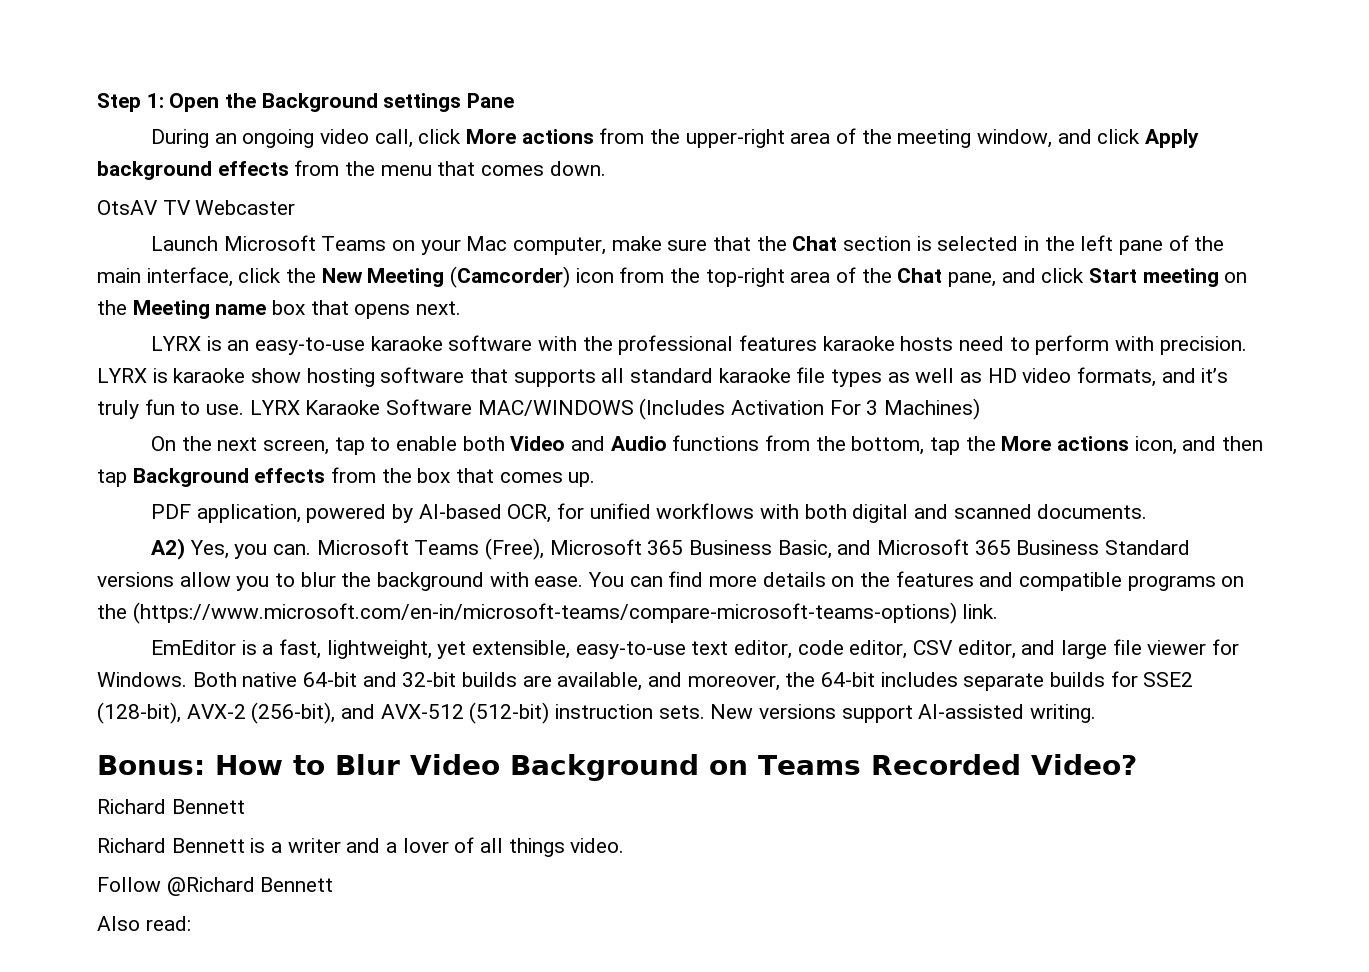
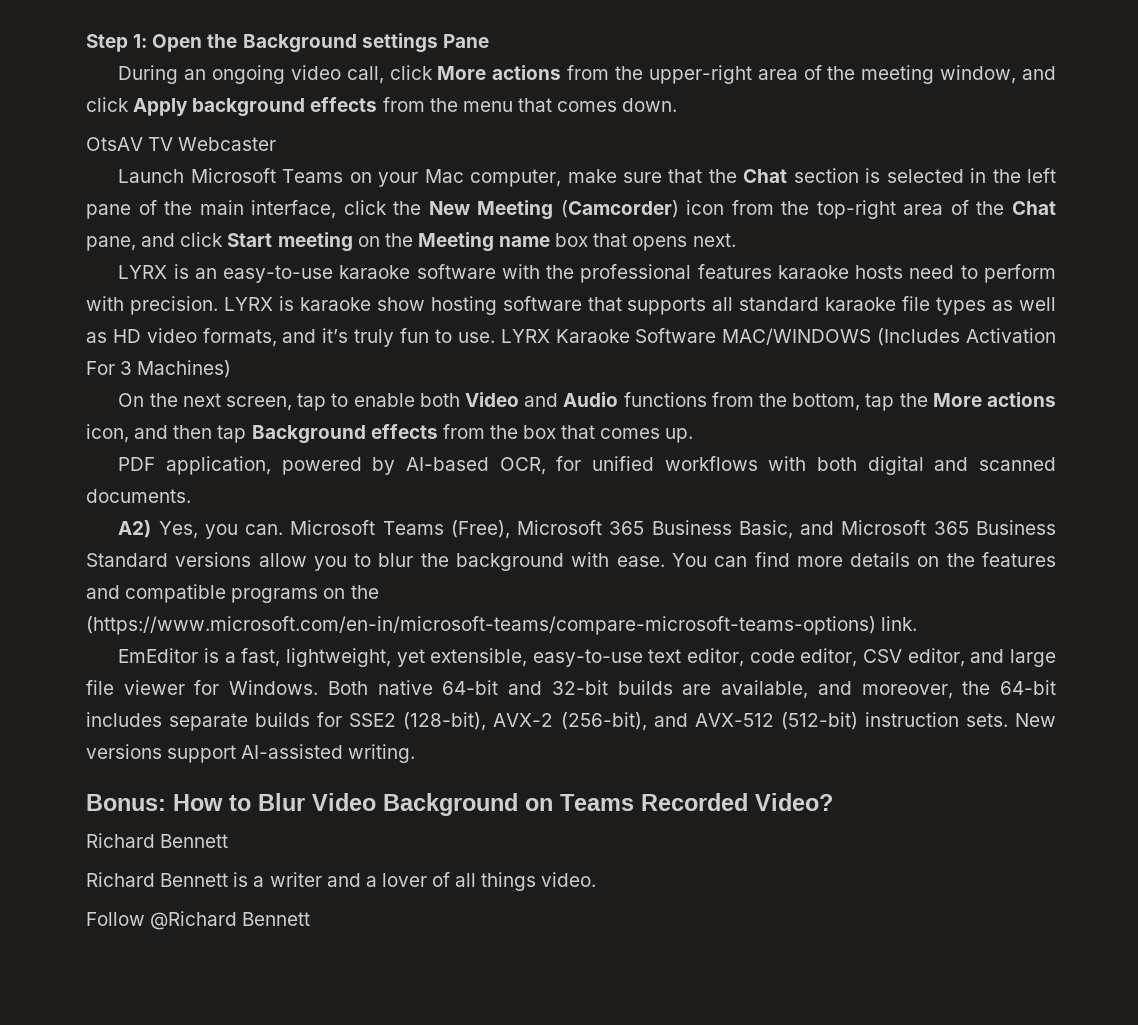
[97,916,191,931] // Also read: -> (311, 919) none

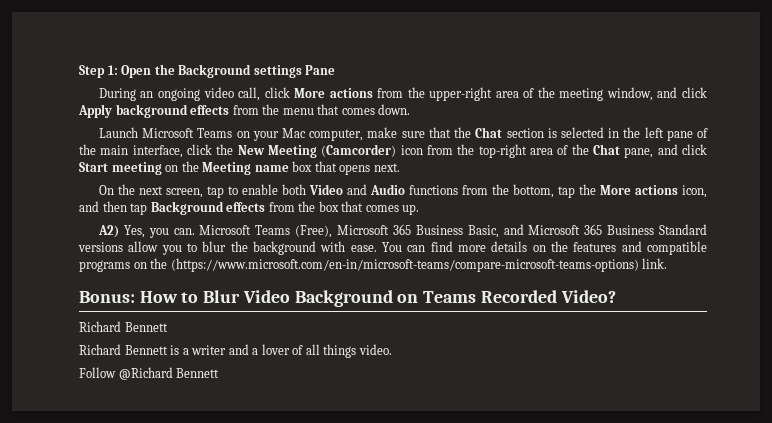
[86,137,277,151] // OtsAV TV Webcaster -> (411, 109) none
[118,264,1056,283] [86,296,1056,315] [86,328,1056,347] [86,360,232,378] // LYRX is an easy-to-use karaoke software with the professional features karaoke hosts need to perform with precision. LYRX is karaoke show hosting software that supports all standard karaoke file types as well as HD video formats, and it’s truly fun to use. LYRX Karaoke Software MAC/WINDOWS (Includes Activation For 3 Machines) -> (400, 167) none
[118,456,1057,475] [86,489,191,503] // PDF application, powered by AI-based OCR, for unified workflows with both digital and scanned documents. -> (420, 209) none
[118,648,1056,667] [86,680,1056,699] [86,712,1057,731] [86,744,416,763] // EmEditor is a fast, lightweight, yet extensible, easy-to-use text editor, code editor, CSV editor, and large file viewer for Windows. Both native 64-bit and 32-bit builds are available, and moreover, the 64-bit includes separate builds for SSE2 (128-bit), AVX-2 (256-bit), and AVX-512 (512-bit) instruction sets. New versions support AI-assisted writing. -> (668, 263) none

